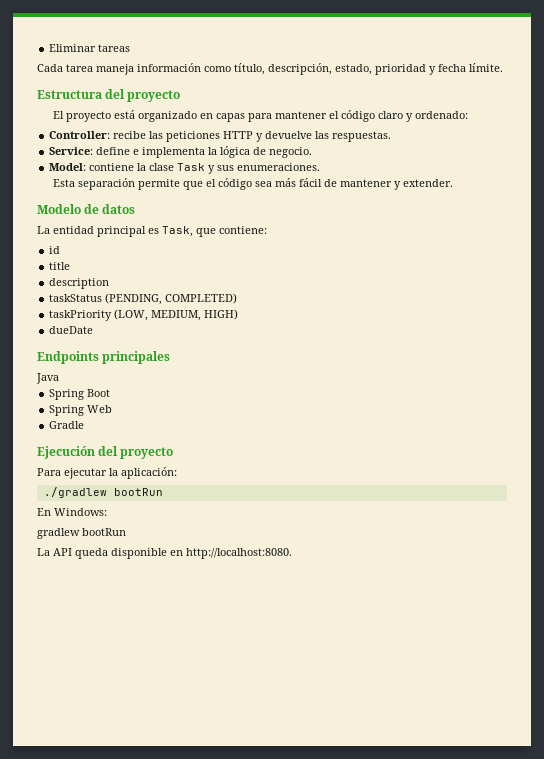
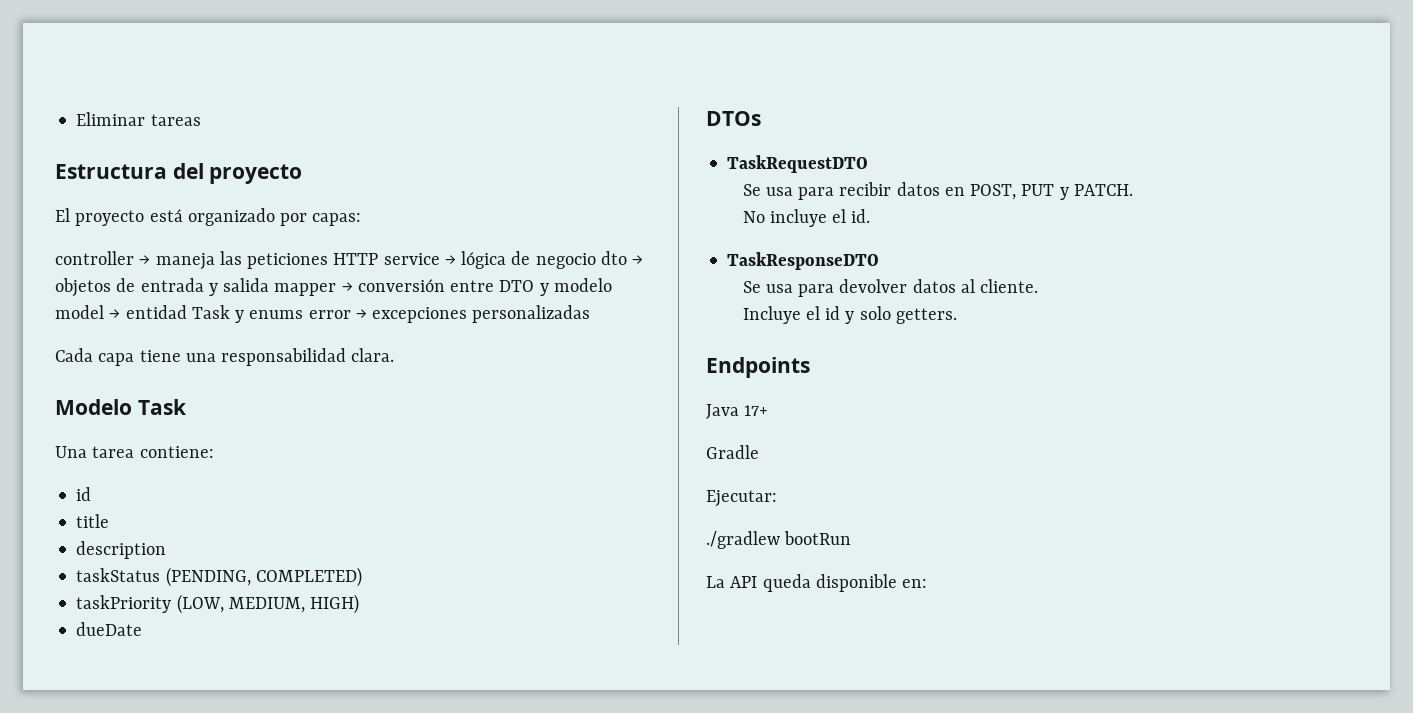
[37,63,503,75] // Cada tarea maneja información como título, descripción, estado, prioridad y fecha límite. -> (201, 120) none
[199,110,468,122] [49,131,392,142] [49,146,313,158] [49,163,321,174] [52,178,453,190] [37,204,136,214] [37,226,216,237] en capas para mantener el código claro y ordenado: // Controller: recibe las peticiones HTTP y devuelve las respuestas. // Service: define e implementa la lógica de negocio. // Model: contiene la clase Task y sus enumeraciones. // Esta separación permite que el código sea más fácil de mantener y extender. // Modelo de datos // La entidad principal es Task, que -> [280,213,362,226] [55,251,644,270] [55,278,612,297] [55,305,591,323] [55,348,395,366] [55,399,187,415] [55,446,135,458] por capas: // controller → maneja las peticiones HTTP service → lógica de negocio dto → objetos de entrada y salida mapper → conversión entre DTO y modelo model → entidad Task y enums error → excepciones personalizadas // Cada capa tiene una responsabilidad clara. // Modelo Task // Una tarea
(94, 330) none -> [706,111,761,126] [727,155,869,173] [742,182,1133,200] [742,209,871,227] [727,252,880,270] [742,279,1039,297] [742,306,957,324] // DTOs // TaskRequestDTO // Se usa para recibir datos en POST, PUT y PATCH. // No incluye el id. // TaskResponseDTO // Se usa para devolver datos al cliente. // Incluye el id y solo getters.
[102,351,171,364] principales -> (810, 367) none
[49,389,111,400] [49,405,113,416] [49,421,85,429] [37,446,174,459] [37,467,177,479] [43,487,163,498] [37,508,107,516] [37,528,80,539] // Spring Boot // Spring Web // Gradle // Ejecución del proyecto // Para ejecutar la aplicación: // ./gradlew bootRun // En Windows: // gradlew -> [744,405,769,416] [706,445,759,459] [706,490,777,507] [706,531,780,549] 17+ // Gradle // Ejecutar: // ./gradlew
[170,548,292,559] en http://localhost:8080. -> [902,579,928,588] en:

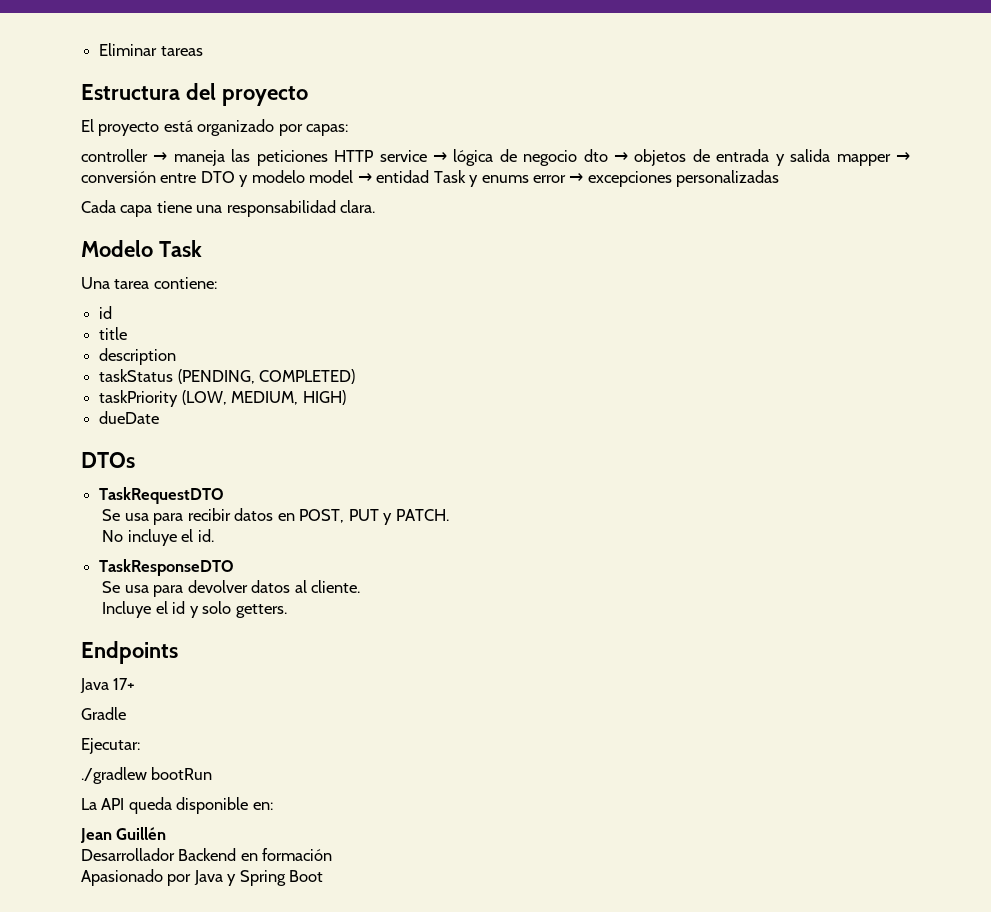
(928, 583) none -> [80,827,167,843] [81,848,333,861] [81,869,324,886] // Jean Guillén // Desarrollador Backend en formación // Apasionado por Java y Spring Boot

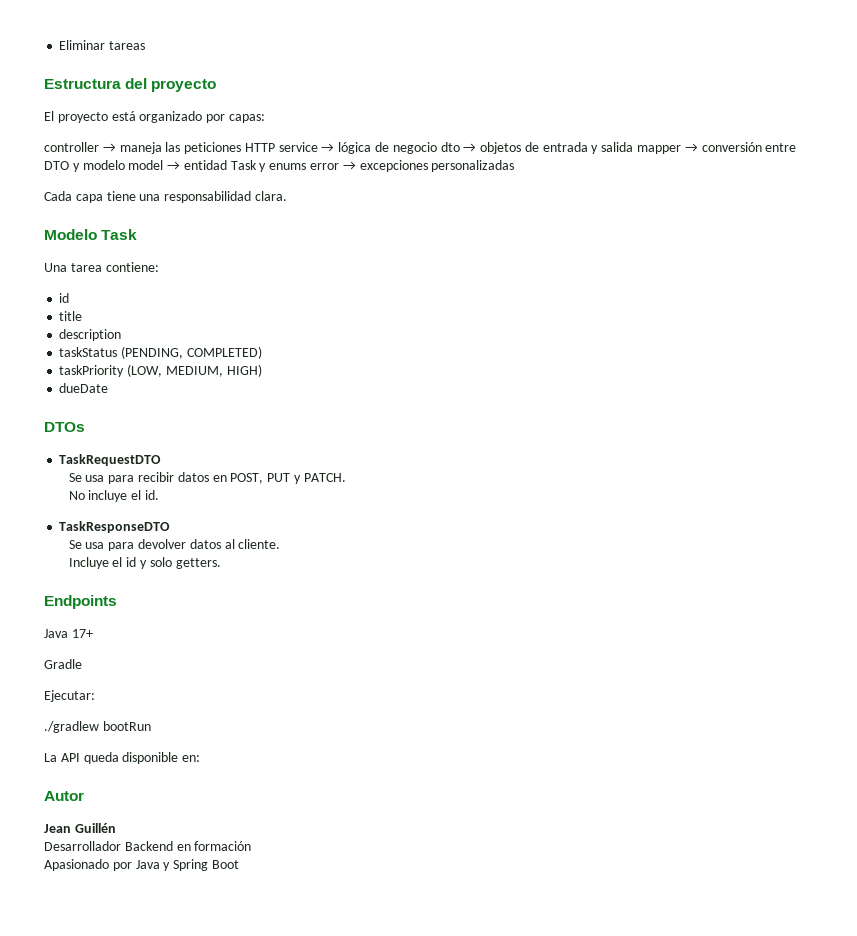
(273, 806) none -> [44,791,84,801] // Autor

